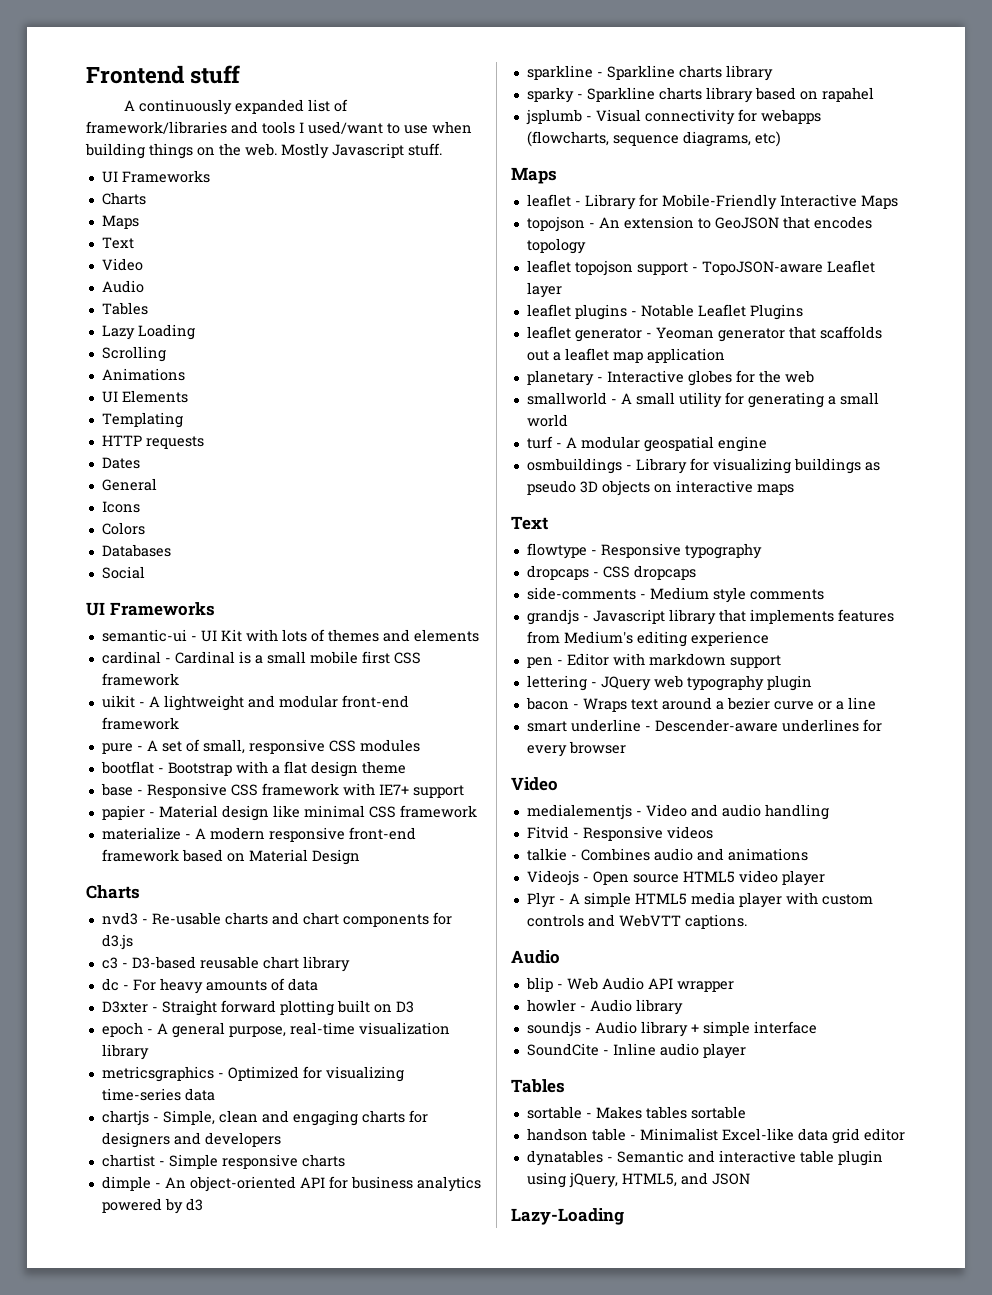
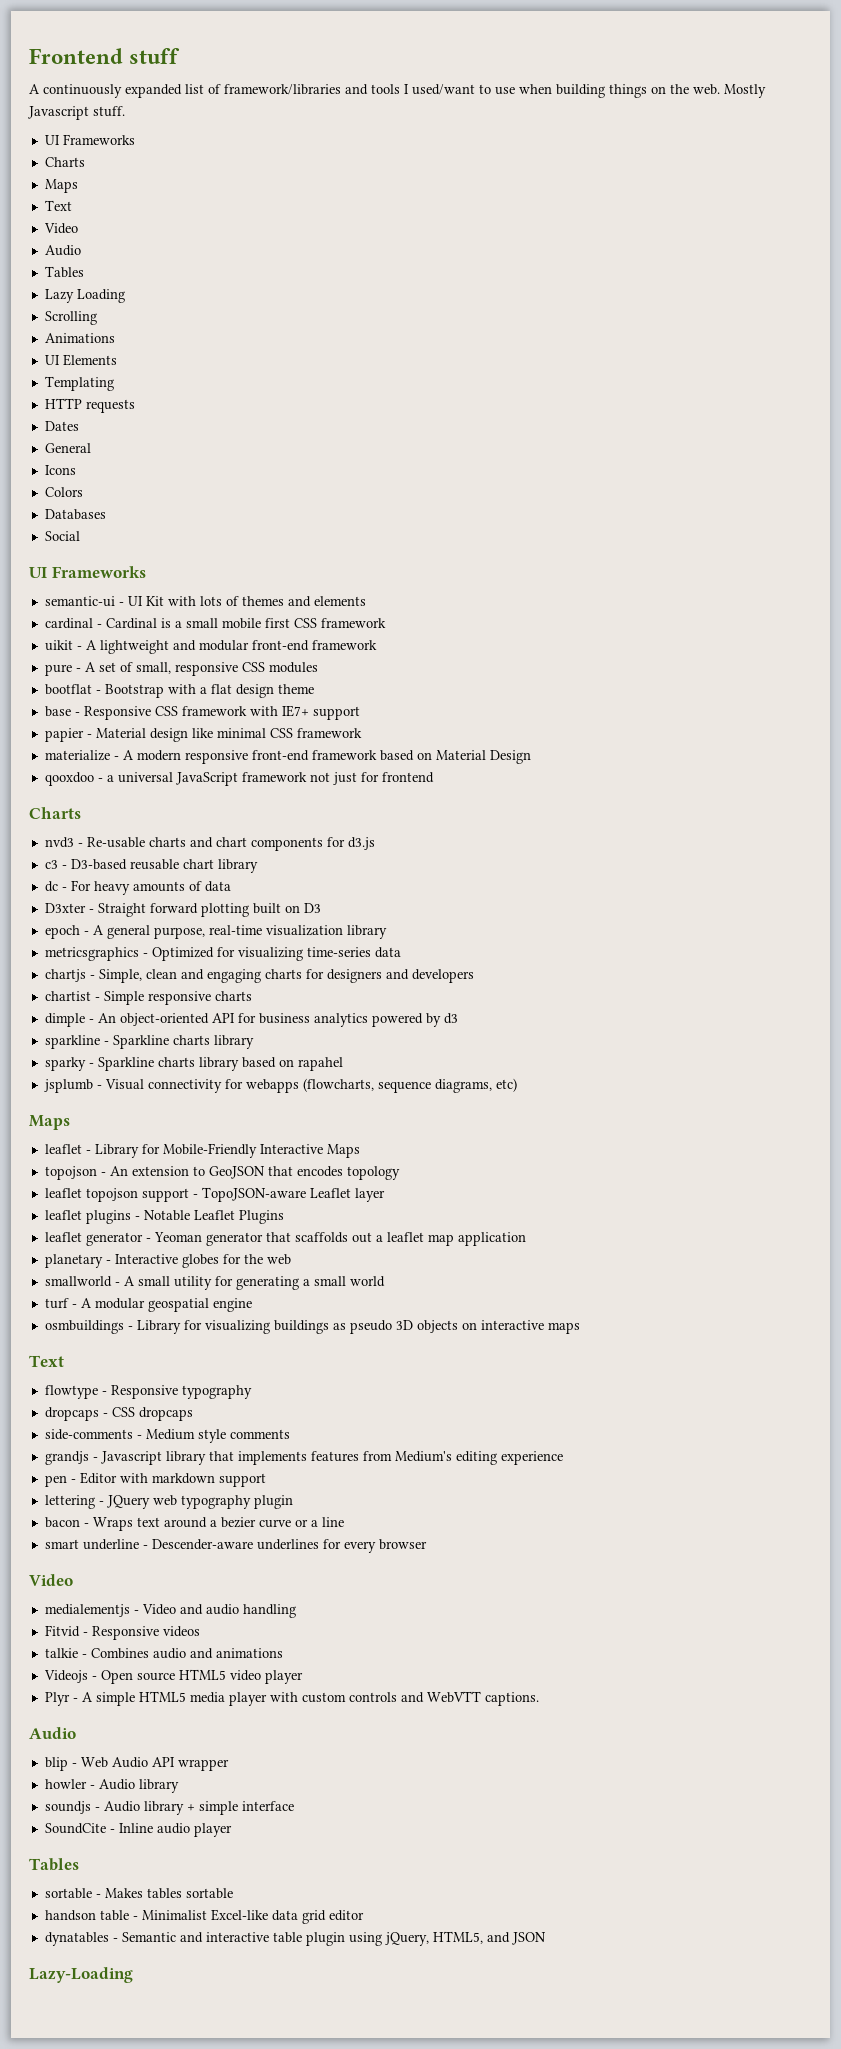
(360, 857) none -> [44,772,434,786] // qooxdoo - a universal JavaScript framework not just for frontend

